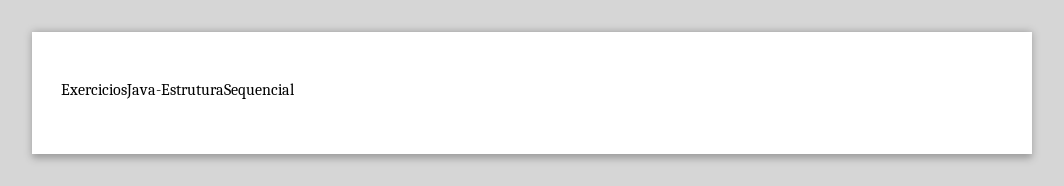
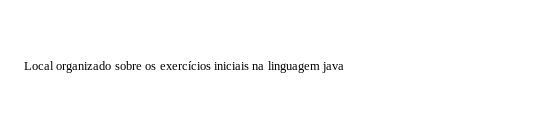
[61,83,295,99] ExerciciosJava-EstruturaSequencial -> [24,61,344,73] Local organizado sobre os exercícios iniciais na linguagem java

